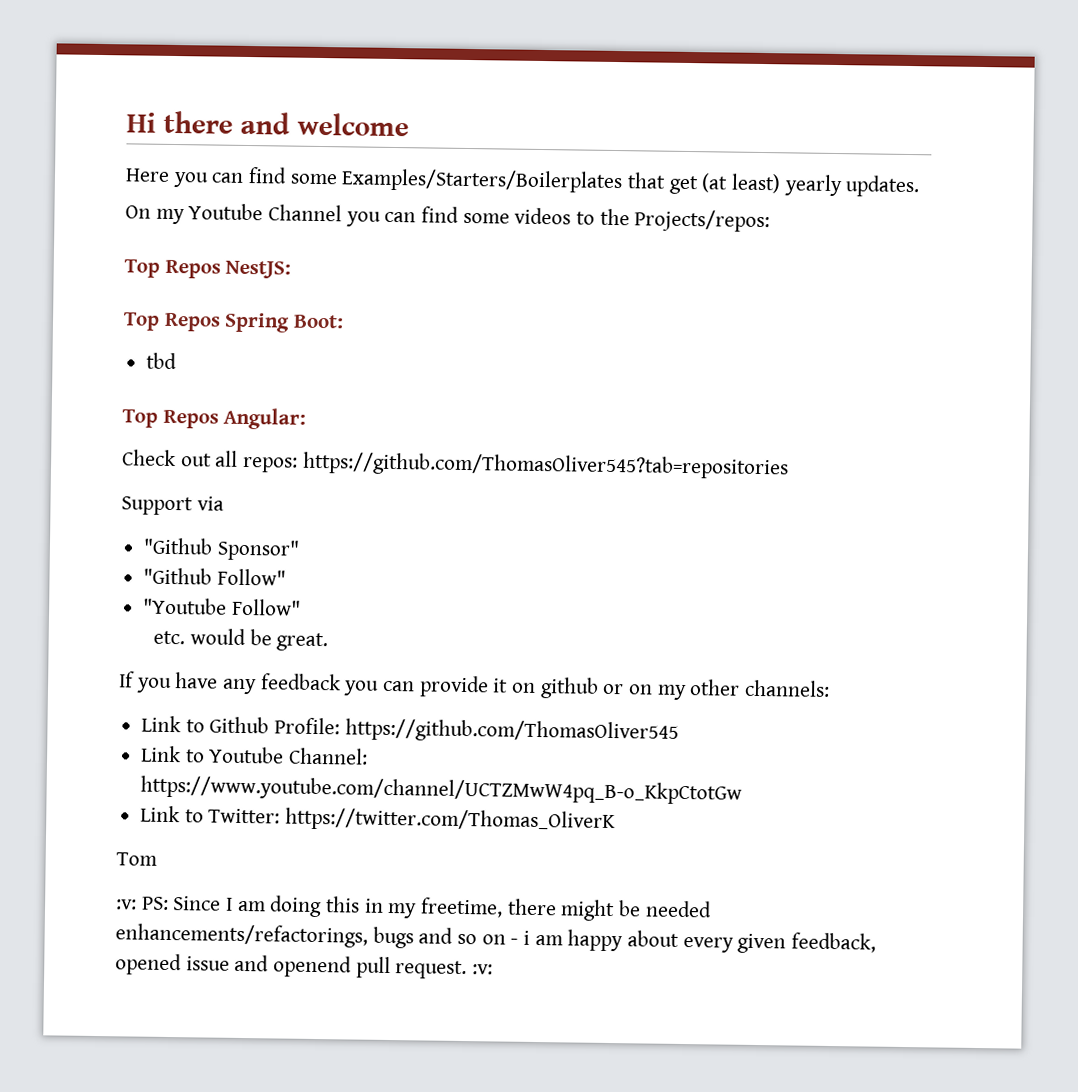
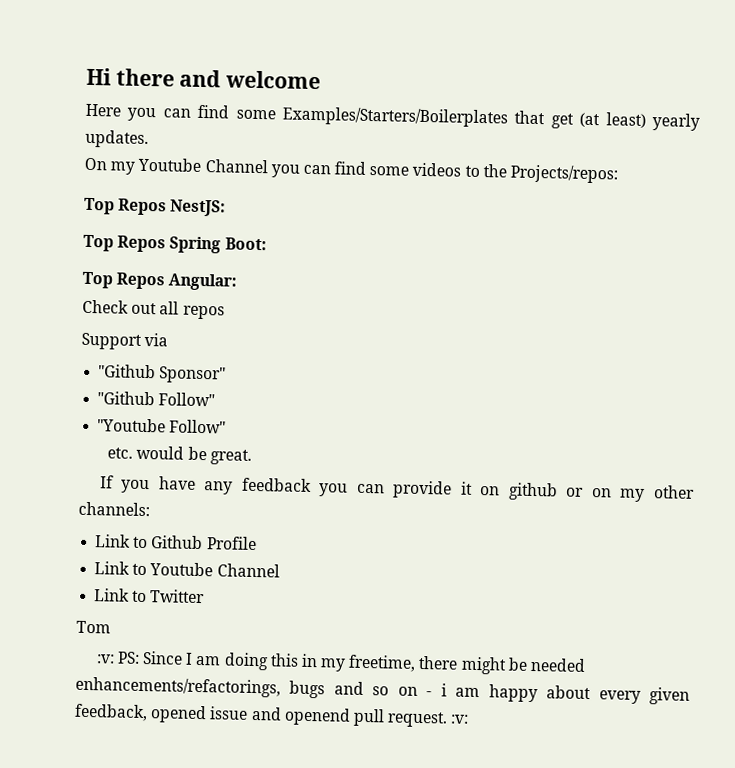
[146,352,178,370] // tbd -> (267, 244) none
[242,451,789,480] repos: https://github.com/ThomasOliver545?tab=repositories -> [182,305,225,320] repos
[274,717,679,744] Profile: https://github.com/ThomasOliver545 -> [206,536,257,551] Profile
[289,747,369,765] [140,775,743,805] [140,805,617,834] Channel: https://www.youtube.com/channel/UCTZMwW4pq_B-o_KkpCtotGw // Link to Twitter: https://twitter.com/Thomas_OliverK -> [216,563,280,578] [94,588,206,604] Channel // Link to Twitter

